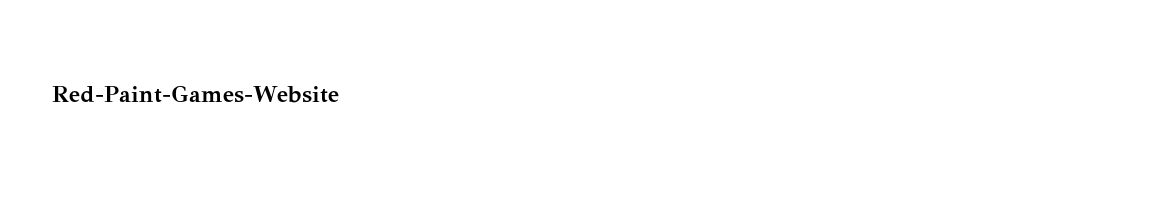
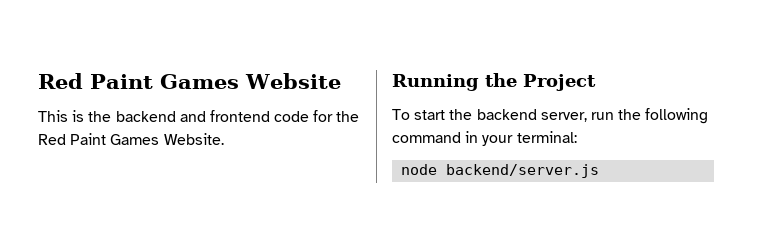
[52,85,339,103] Red-Paint-Games-Website -> [38,73,341,89] [38,110,360,122] [38,133,224,145] [392,73,596,91] [392,108,709,124] [392,131,577,146] [401,164,600,178] Red Paint Games Website // This is the backend and frontend code for the Red Paint Games Website. // Running the Project // To start the backend server, run the following command in your terminal: // node backend/server.js

